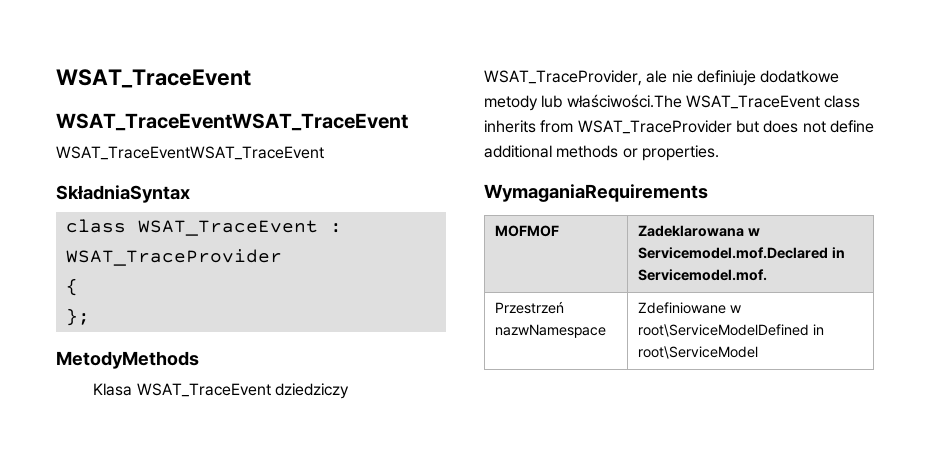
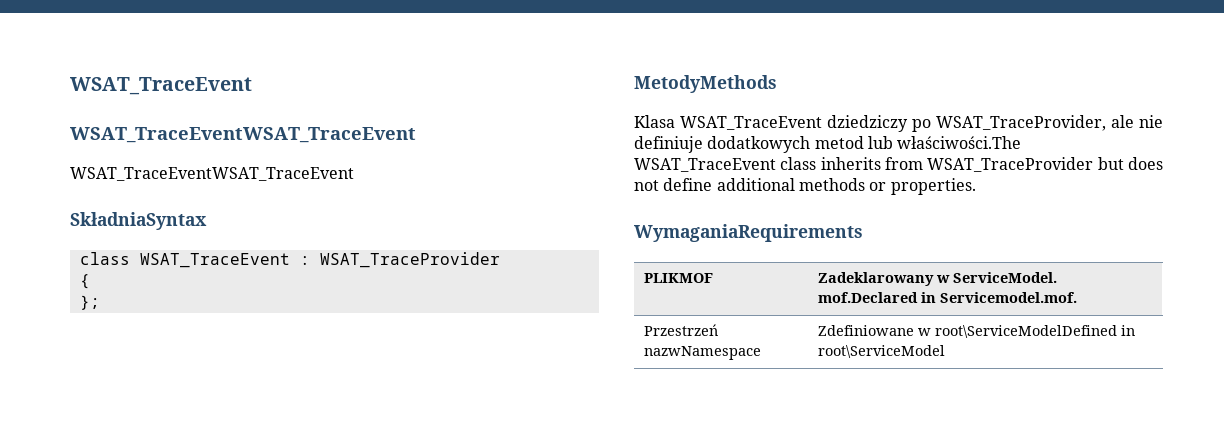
(350, 391) none -> [912,119,931,132] po
[760,70,840,83] [484,95,538,111] dodatkowe metody -> [707,136,864,153] dodatkowych metod
[495,225,560,237] [638,225,761,237] [638,247,829,259] MOFMOF | Zadeklarowana w Servicemodel.mof.Declared -> [643,273,713,283] [817,272,1057,286] [817,292,918,303] PLIKMOF | Zadeklarowany w ServiceModel. mof.Declared

